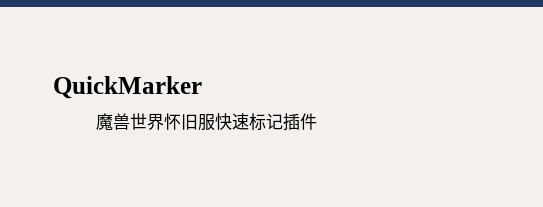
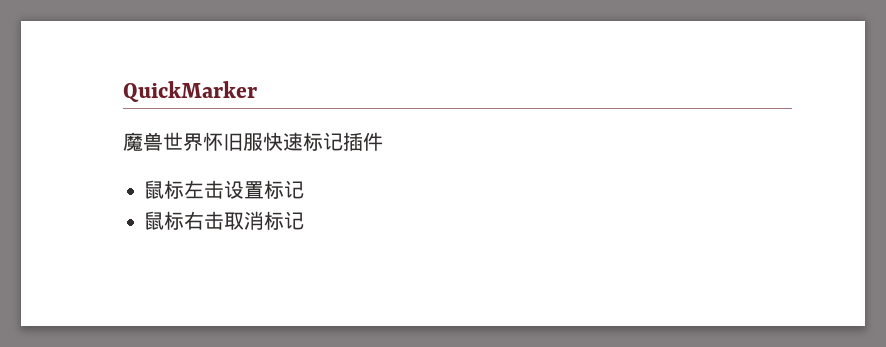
(318, 121) none -> [144,180,305,199] [144,211,305,230] // 鼠标左击设置标记 // 鼠标右击取消标记

